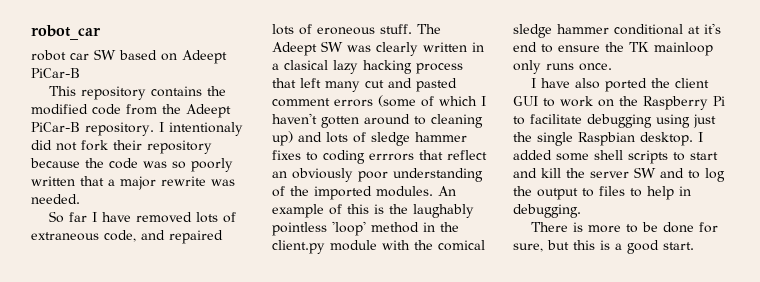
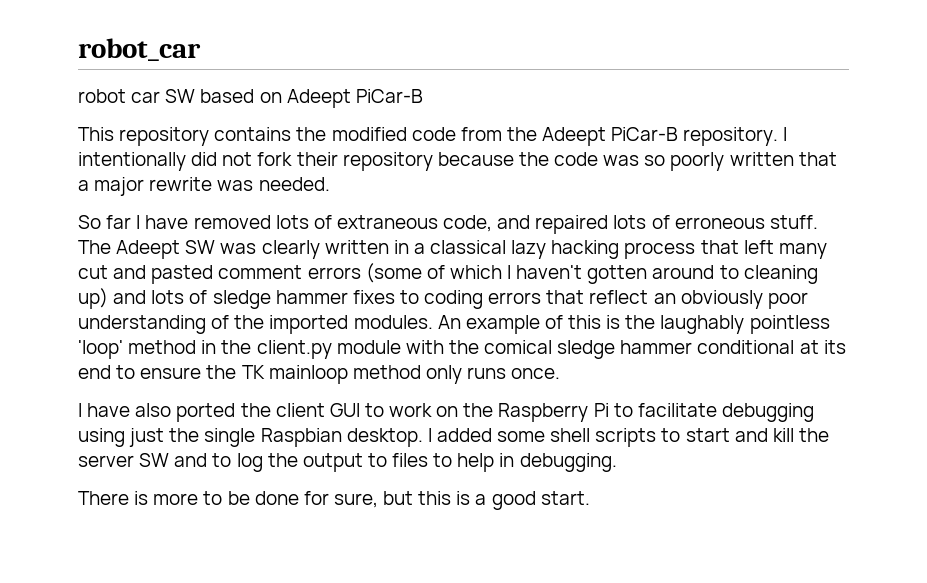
[168,122,243,136] intentionaly -> [78,152,186,171] intentionally
[317,27,375,35] eroneous -> [674,217,765,229] erroneous
[284,60,328,70] clasical -> [430,240,507,254] classical
[369,153,414,161] errrors -> [488,292,542,304] errors
[704,23,721,34] it's -> [823,340,846,354] its
(713, 49) none -> [352,365,421,379] method

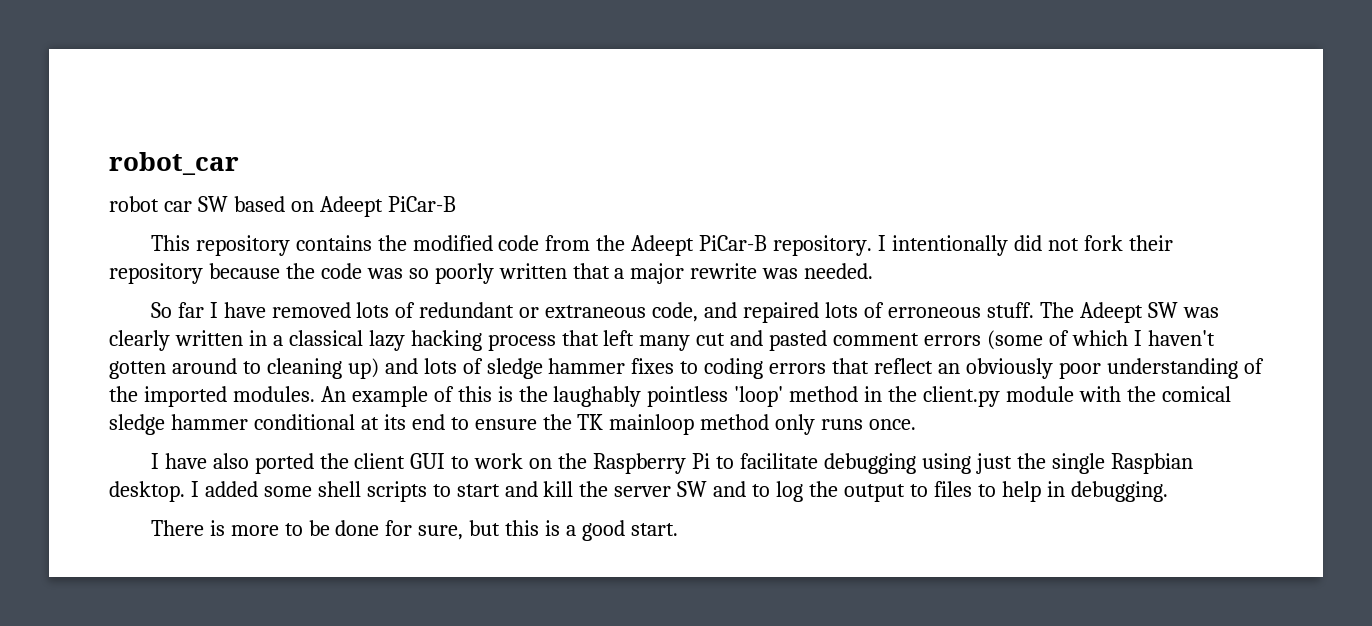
(332, 222) none -> [419,302,540,318] redundant or

